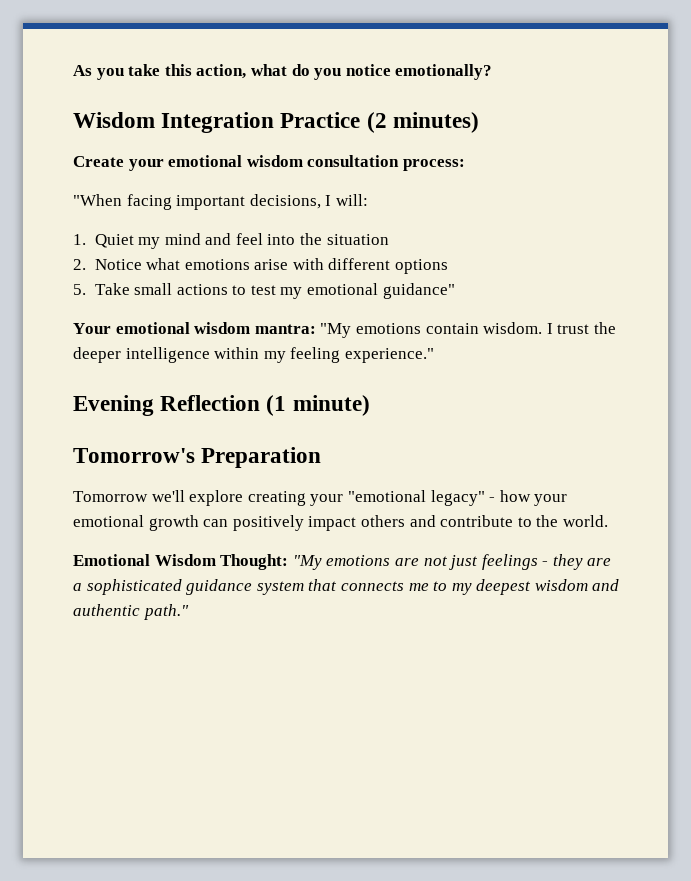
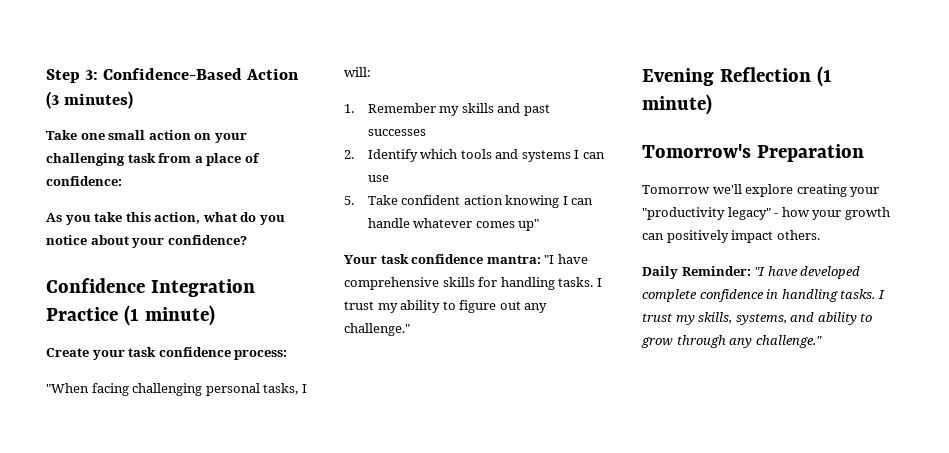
(73, 70) none -> [46,68,300,83] [46,91,134,109] [46,130,247,143] [46,153,260,166] [46,176,122,186] Step 3: Confidence-Based Action (3 minutes) // Take one small action on your challenging task from a place of confidence: //
[395,64,493,80] [73,112,479,133] emotionally? // Wisdom Integration Practice (2 minutes) -> [90,235,247,248] [46,278,255,297] [46,305,215,326] about your confidence? // Confidence Integration Practice (1 minute)
[168,155,400,167] emotional wisdom consultation -> [128,347,231,357] task confidence
[176,194,321,210] important decisions, -> [132,383,299,396] challenging personal tasks,
[94,233,389,249] [73,258,449,274] [73,283,455,299] [73,322,616,338] [73,347,434,363] Quiet my mind and feel into the situation // 2. Notice what emotions arise with different options // 5. Take small actions to test my emotional guidance" // Your emotional wisdom mantra: "My emotions contain wisdom. I trust the deeper intelligence within my feeling experience." -> [367,103,550,116] [367,129,426,136] [344,149,605,162] [367,175,389,182] [344,195,594,208] [367,218,540,231] [344,254,588,264] [344,277,602,290] [344,300,548,313] [344,323,410,336] Remember my skills and past successes // 2. Identify which tools and systems I can use // 5. Take confident action knowing I can handle whatever comes up" // Your task confidence mantra: "I have comprehensive skills for handling tasks. I trust my ability to figure out any challenge."
[347,490,426,502] "emotional -> [642,207,725,220] "productivity
[73,515,144,527] emotional -> (842, 215) none
[360,515,608,527] [73,554,612,570] [73,579,620,595] [73,604,189,620] others and contribute to the world. // Emotional Wisdom Thought: "My emotions are not just feelings - they are a sophisticated guidance system that connects me to my deepest wisdom and authentic path." -> [776,230,820,240] [642,266,861,279] [642,289,885,302] [642,312,873,325] [641,335,822,348] others. // Daily Reminder: "I have developed complete confidence in handling tasks. I trust my skills, systems, and ability to grow through any challenge."

